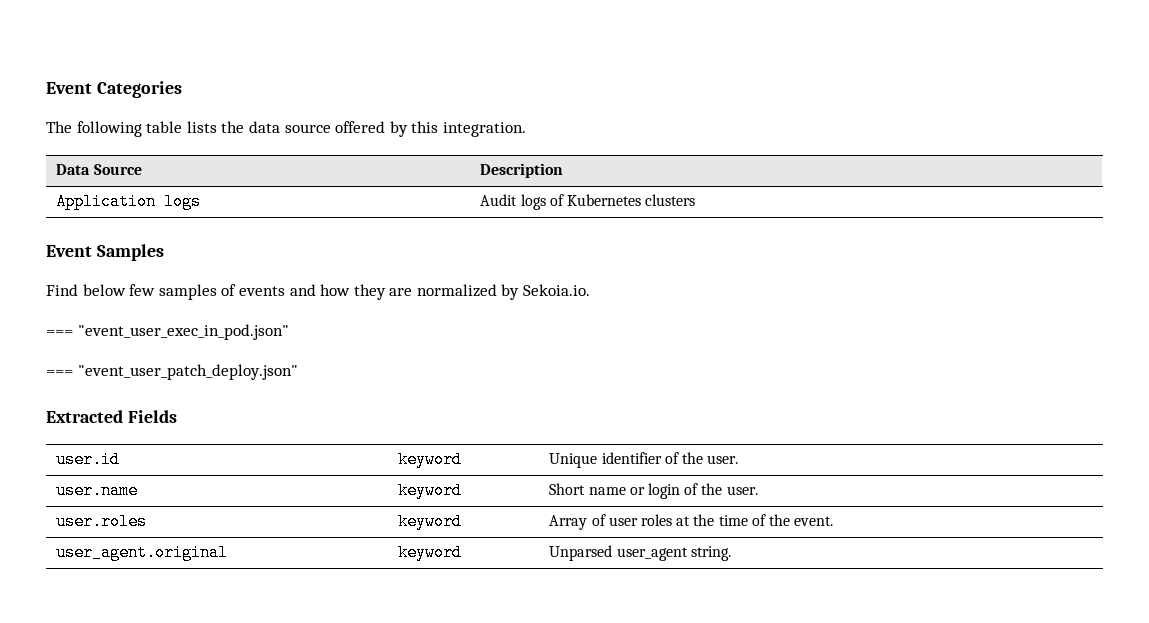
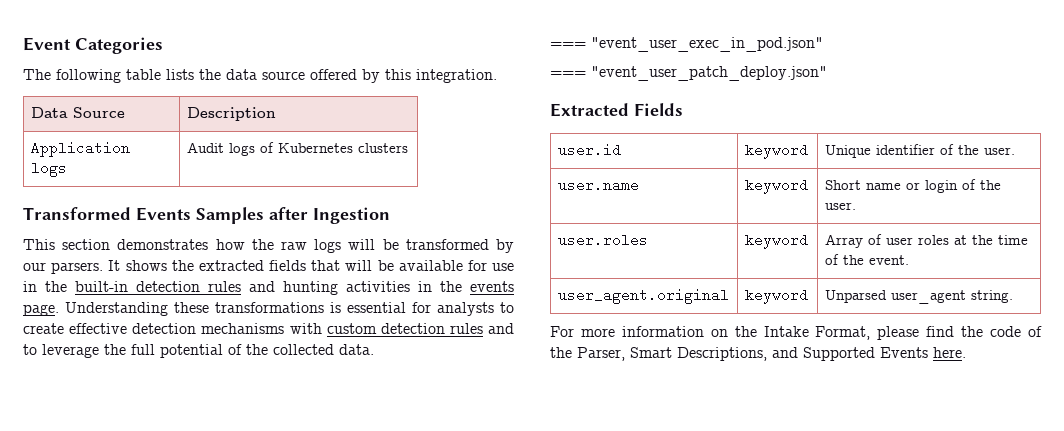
[46,245,92,257] Event -> [23,207,191,221] Transformed Events
[46,284,591,300] // Find below few samples of events and how they are normalized by Sekoia.io. -> [269,207,390,224] [23,239,514,253] [23,260,515,274] [23,281,514,295] [23,302,514,316] [23,323,514,334] [23,344,374,358] after Ingestion // This section demonstrates how the raw logs will be transformed by our parsers. It shows the extracted fields that will be available for use in the built-in detection rules and hunting activities in the events page. Understanding these transformations is essential for analysts to create effective detection mechanisms with custom detection rules and to leverage the full potential of the collected data.
(731, 553) none -> [550,326,1042,340] [550,347,966,361] // For more information on the Intake Format, please find the code of the Parser, Smart Descriptions, and Supported Events here.

